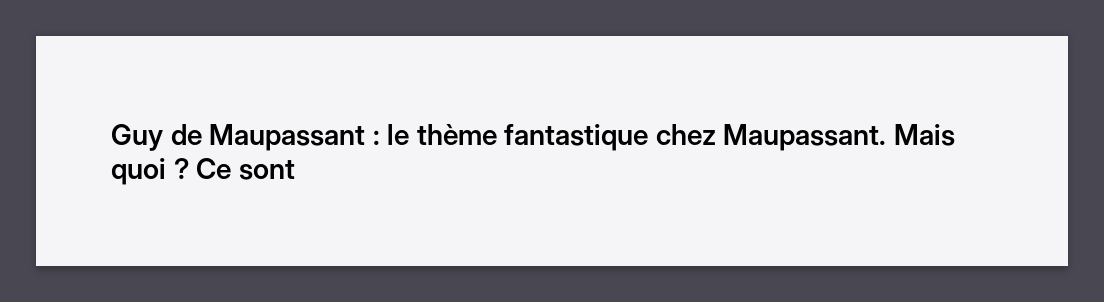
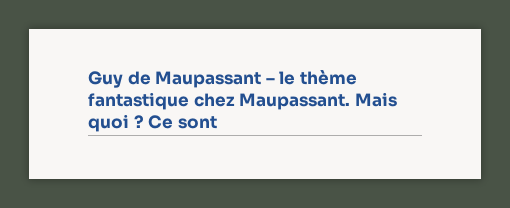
[372,130,380,145] : -> [265,78,275,84] –

